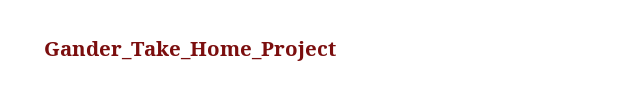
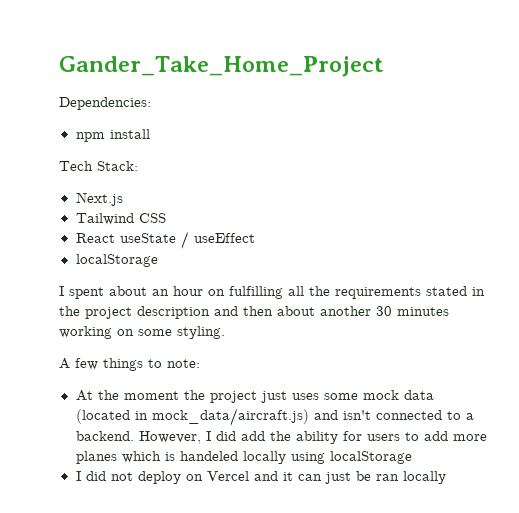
(336, 51) none -> [59,97,151,110] [75,129,150,142] [59,161,138,171] [75,192,123,206] [75,213,166,225] [75,231,255,249] [75,254,158,267] [59,286,485,299] [59,306,449,319] [59,326,225,339] [59,358,200,371] [75,390,434,403] [75,408,474,426] [75,431,487,444] [75,451,412,464] [75,471,446,484] // Dependencies: // npm install // Tech Stack: // Next.js // Tailwind CSS // React useState / useEffect // localStorage // I spent about an hour on fulfilling all the requirements stated in the project description and then about another 30 minutes working on some styling. // A few things to note: // At the moment the project just uses some mock data (located in mock_data/aircraft.js) and isn't connected to a backend. However, I did add the ability for users to add more planes which is handeled locally using localStorage // I did not deploy on Vercel and it can just be ran locally

